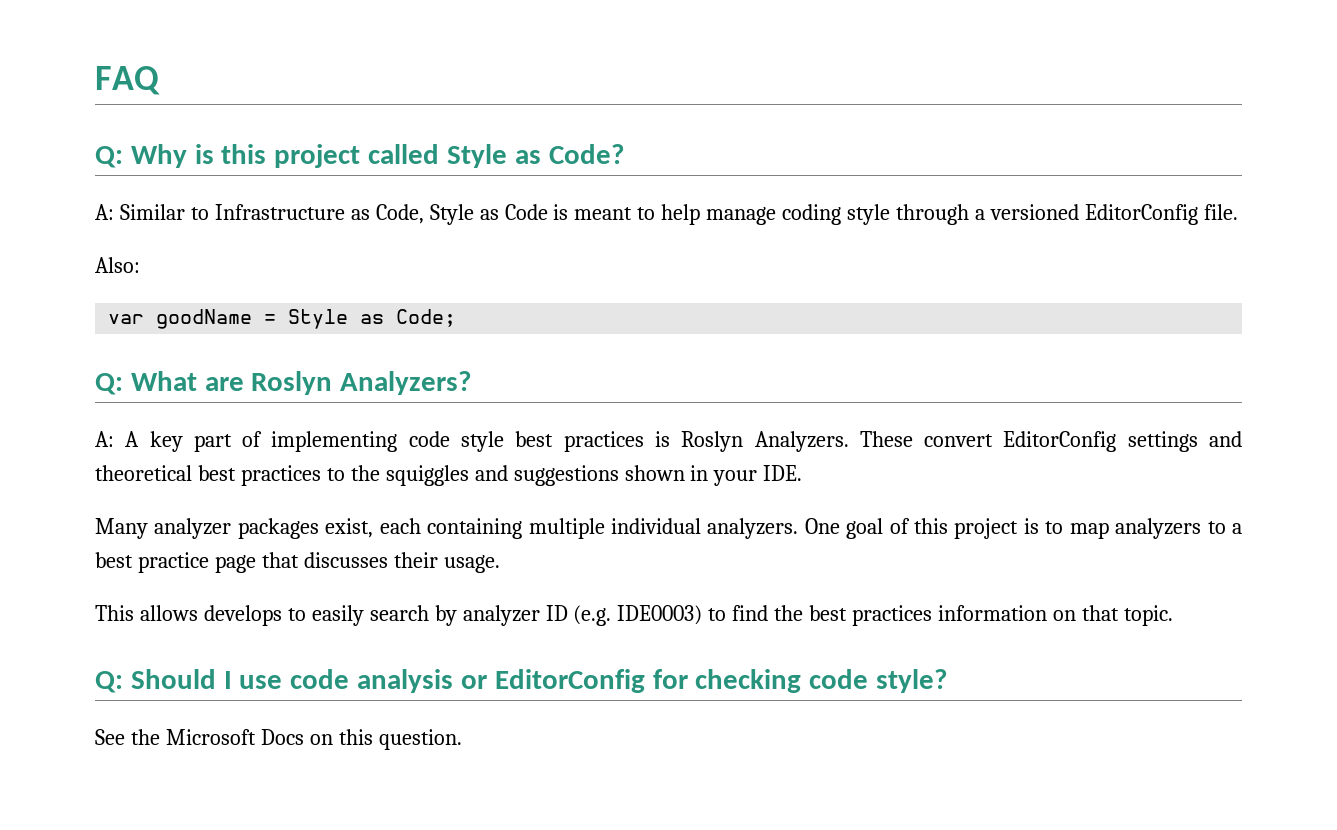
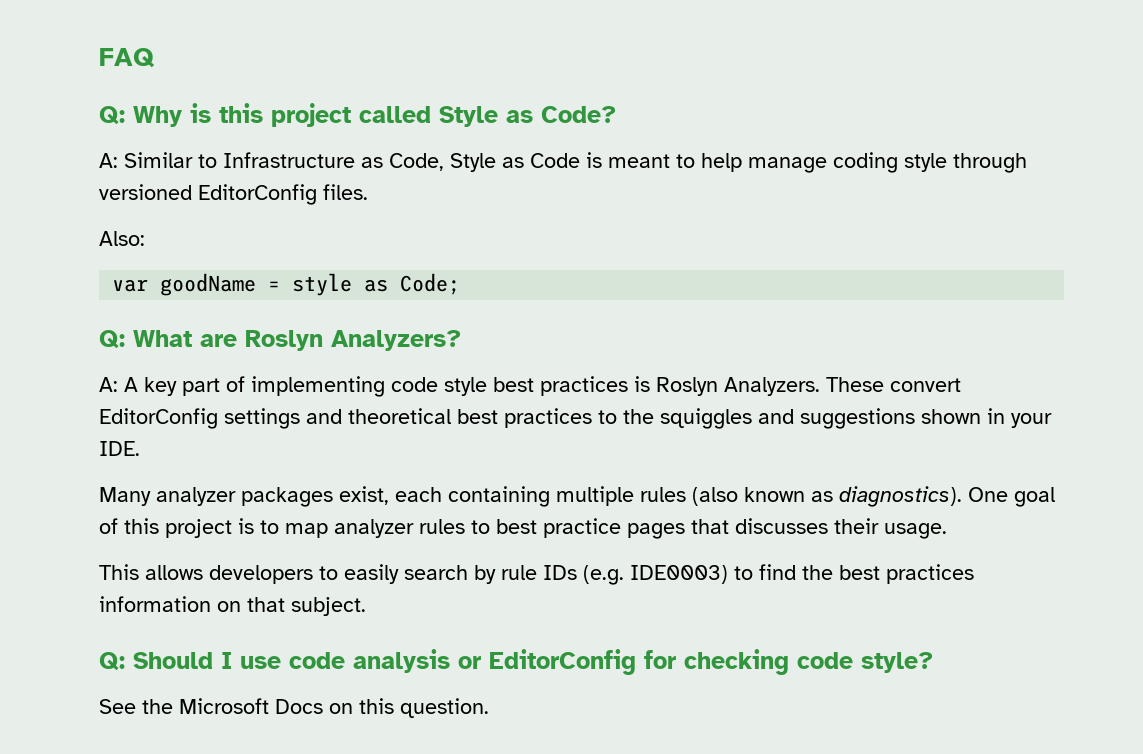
[974,209,985,220] a -> (1027, 163) none
[1203,204,1238,220] file. -> [323,184,368,200] files.
[288,309,349,329] Style -> [292,273,353,296] style
[610,518,799,539] individual analyzers. -> [640,486,962,507] rules (also known as diagnostics).
[1115,518,1243,539] analyzers to a -> [334,519,490,538] analyzer rules to
[214,555,256,573] page -> [627,523,685,539] pages
[203,605,282,626] develops -> [209,565,313,584] developers
[462,605,568,626] analyzer ID -> [501,565,577,580] rule IDs
[1123,605,1173,626] topic. -> [291,597,366,616] subject.

